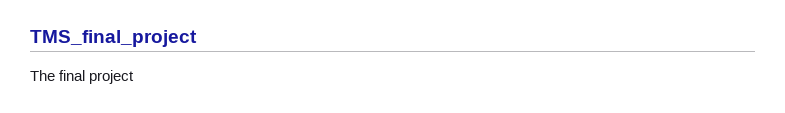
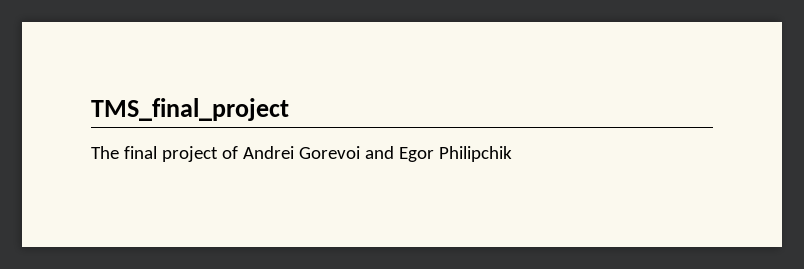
(135, 77) none -> [221,146,512,162] of Andrei Gorevoi and Egor Philipchik

